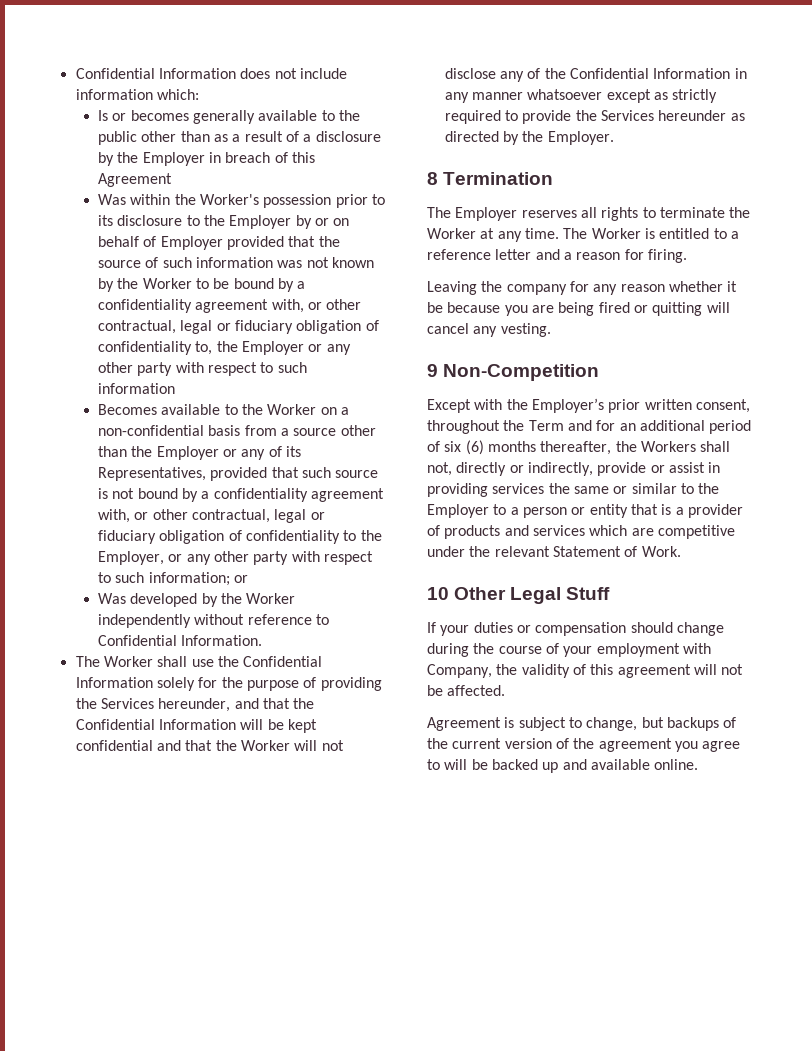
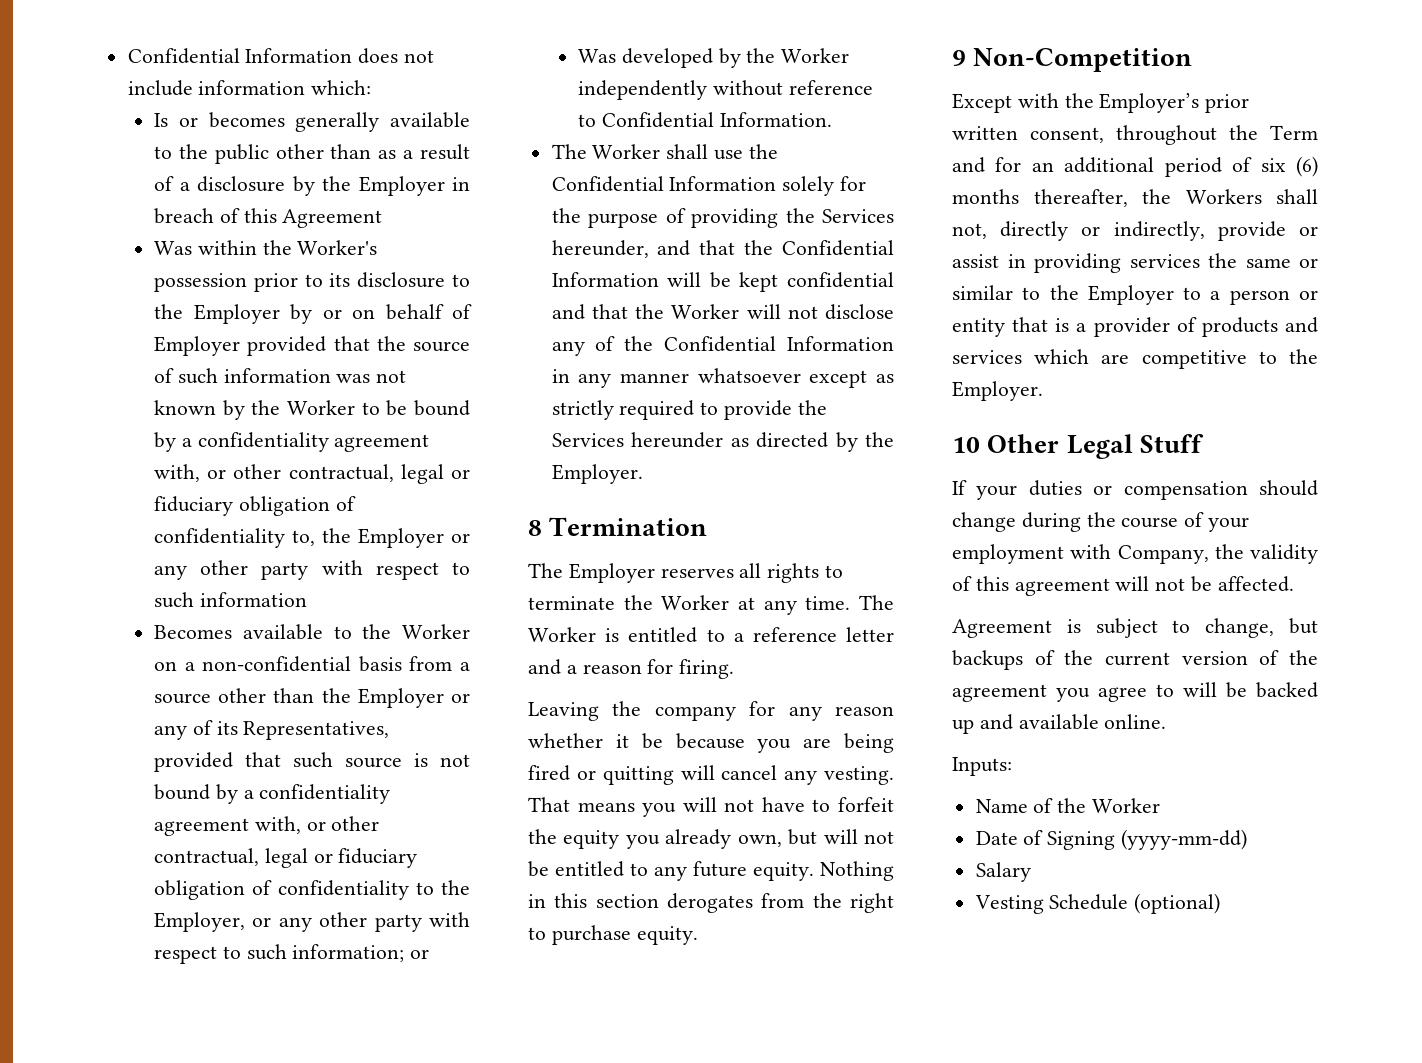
(551, 330) none -> [528,797,894,817] [528,829,894,849] [528,861,894,881] [528,893,894,913] [528,925,698,945] That means you will not have to forfeit the equity you already own, but will not be entitled to any future equity. Nothing in this section derogates from the right to purchase equity.
[427,546,681,557] under the relevant Statement of Work. -> [1258,349,1318,364] [952,381,1043,401] to the Employer.
(699, 764) none -> [952,757,1012,776] [975,798,1161,813] [975,829,1248,850] [975,862,1031,882] [974,893,1221,914] // Inputs: // Name of the Worker // Date of Signing (yyyy-mm-dd) // Salary // Vesting Schedule (optional)

